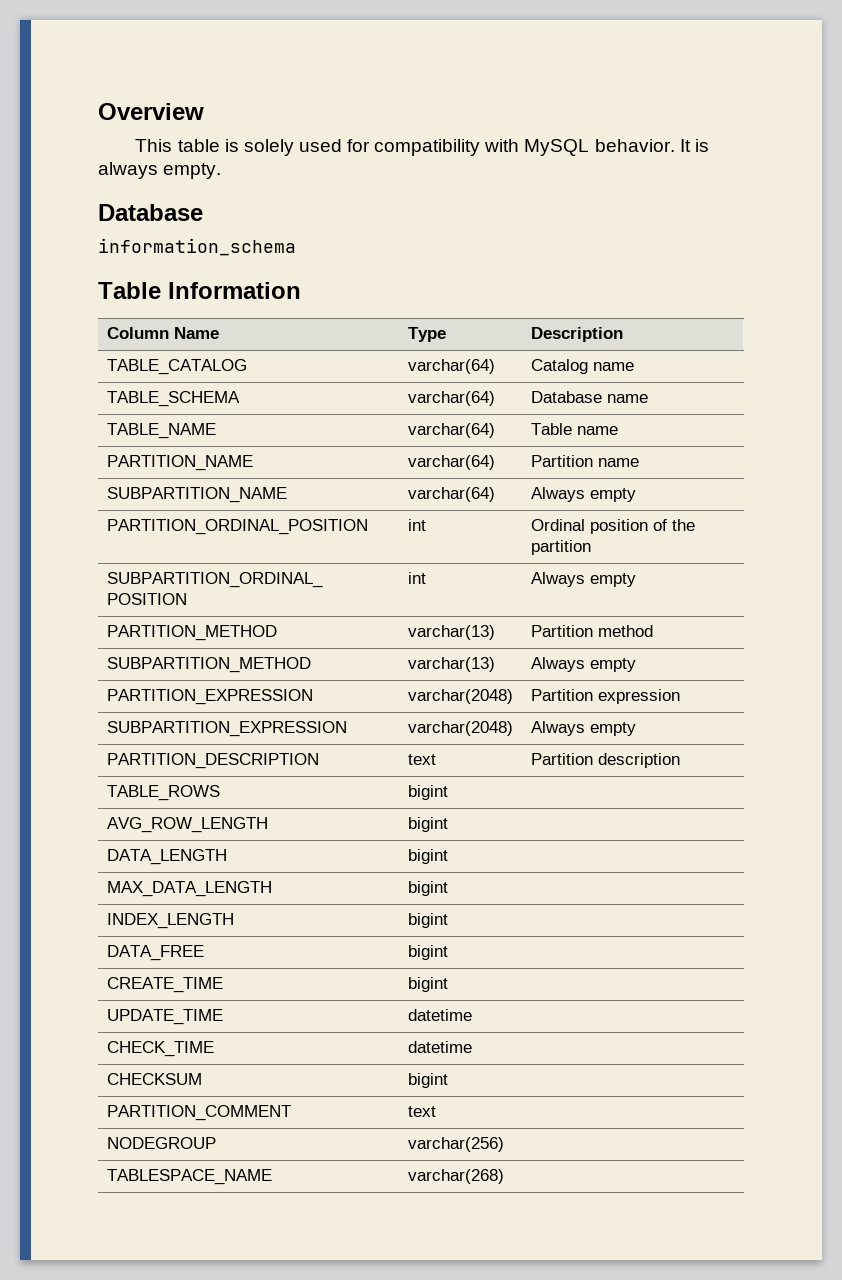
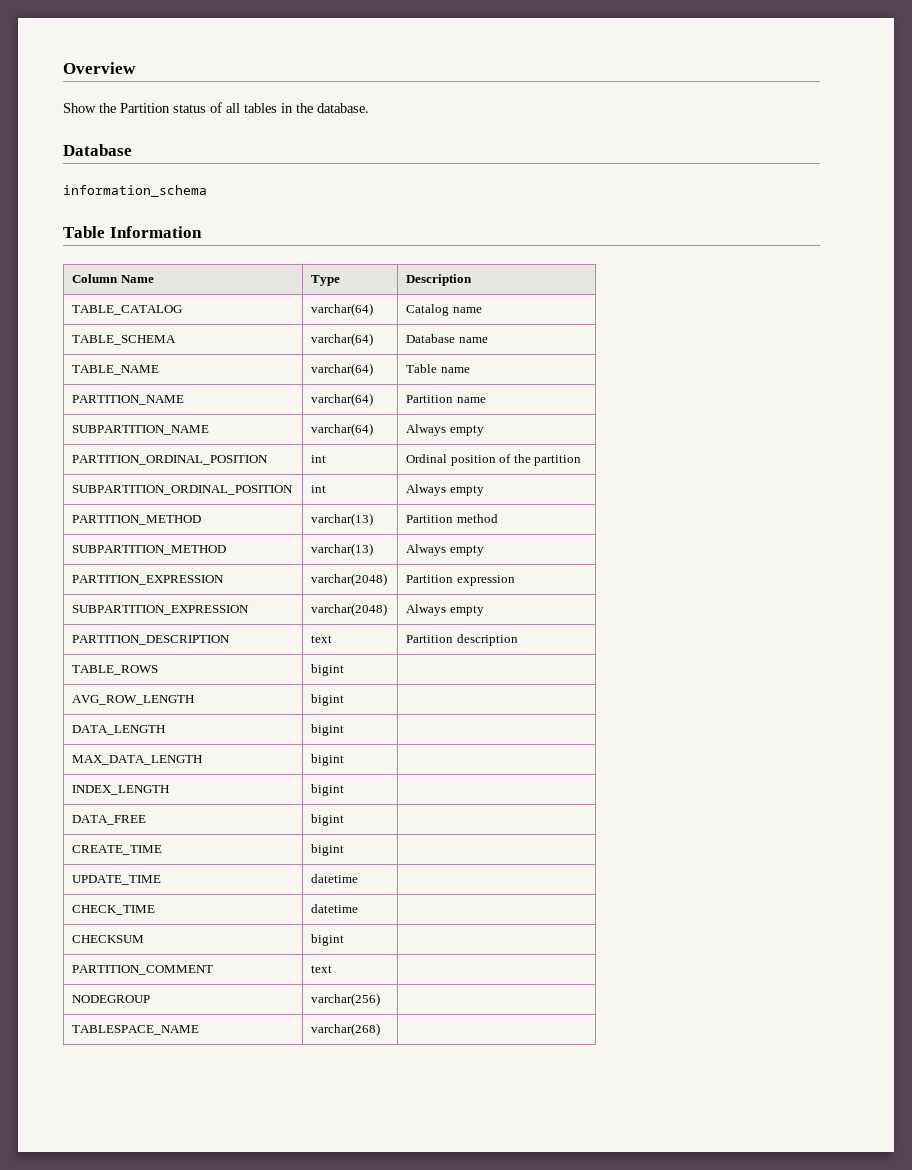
[135,139,709,156] [98,162,222,179] This table is solely used for compatibility with MySQL behavior. It is always empty. -> [63,102,369,113] Show the Partition status of all tables in the database.

